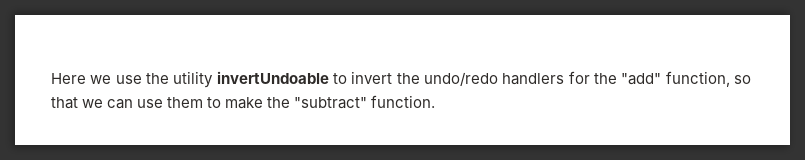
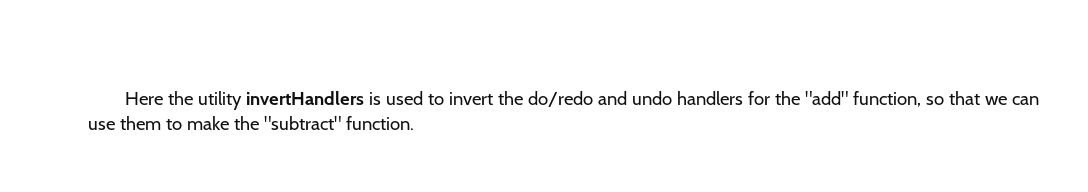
[90,71,498,88] we use the utility invertUndoable to invert the undo/redo -> [168,91,673,110] the utility invertHandlers is used to invert the do/redo and undo

